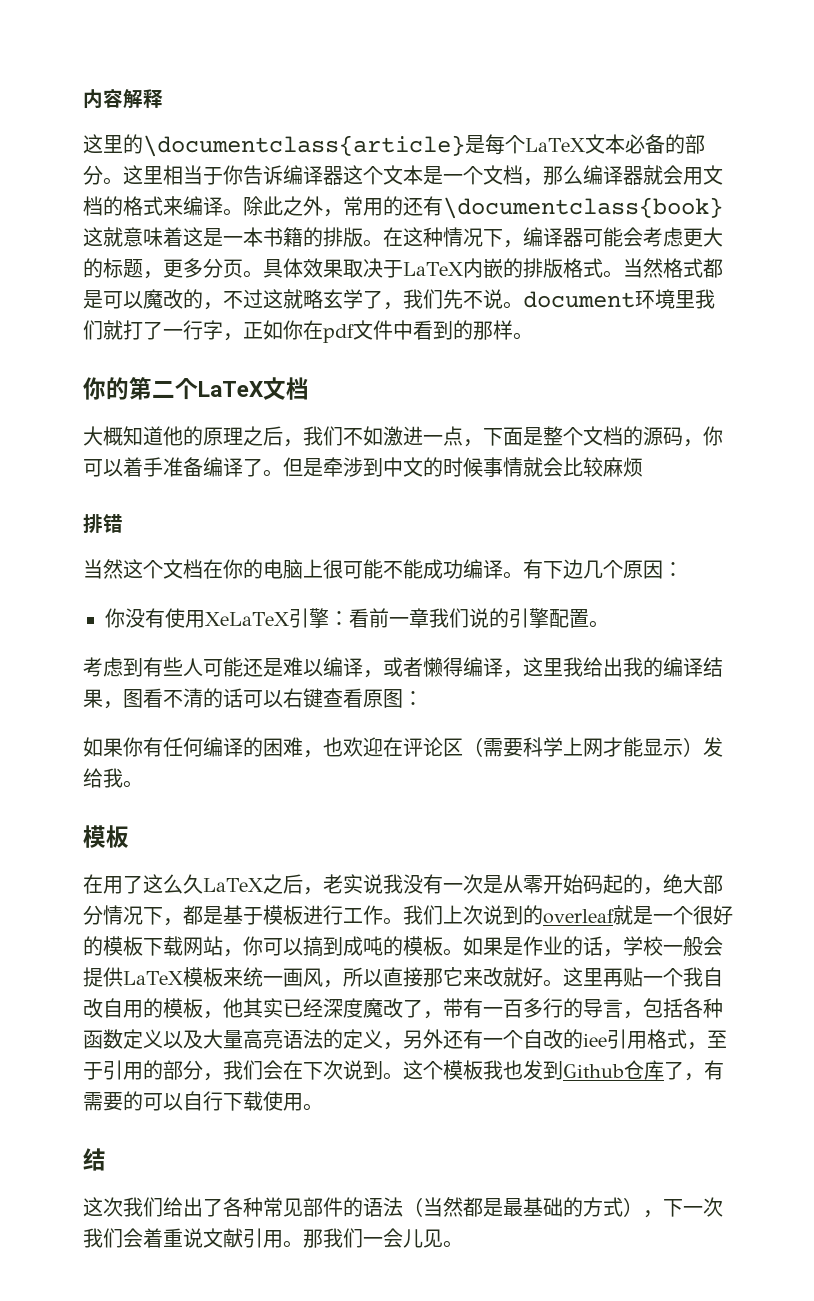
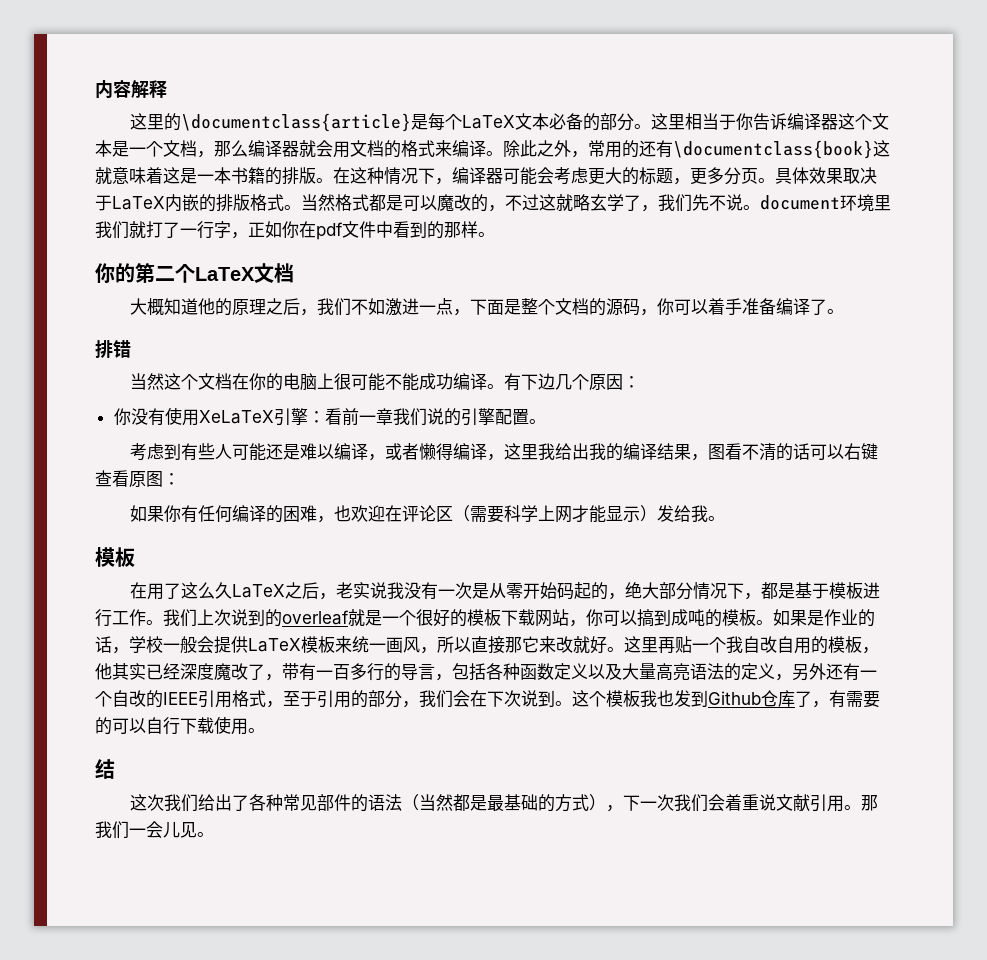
[283,457,643,477] 但是牵涉到中文的时候事情就会比较麻烦 -> (845, 311) none
[583,1033,607,1047] iee -> [163,692,198,705] IEEE

